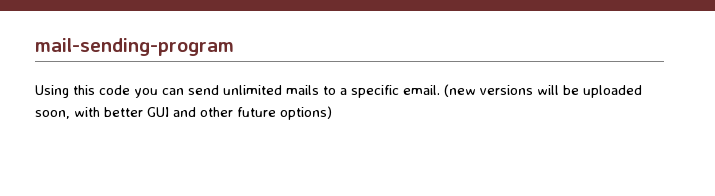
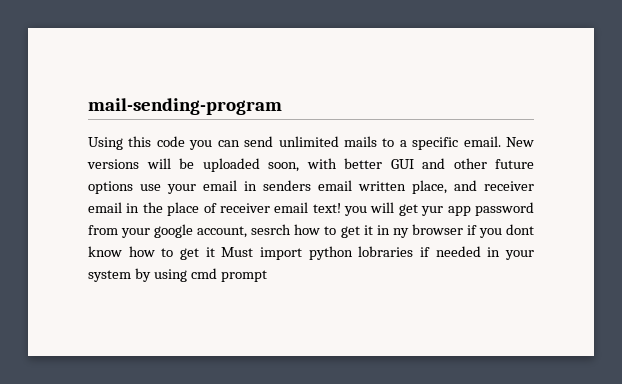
[444,84,476,97] (new -> [506,137,534,147] New
[280,106,332,120] options) -> [88,180,534,194] [88,202,534,216] [88,224,534,238] [88,246,534,260] [88,268,267,282] options use your email in senders email written place, and receiver email in the place of receiver email text! you will get yur app password from your google account, sesrch how to get it in ny browser if you dont know how to get it Must import python lobraries if needed in your system by using cmd prompt

